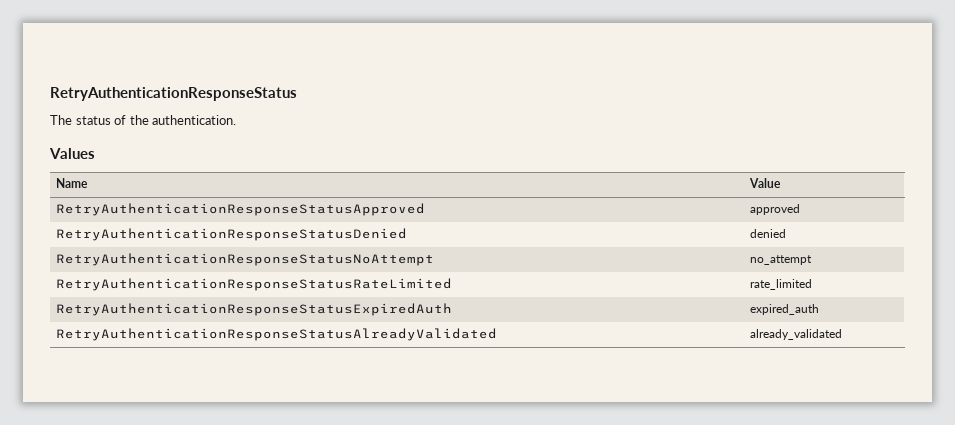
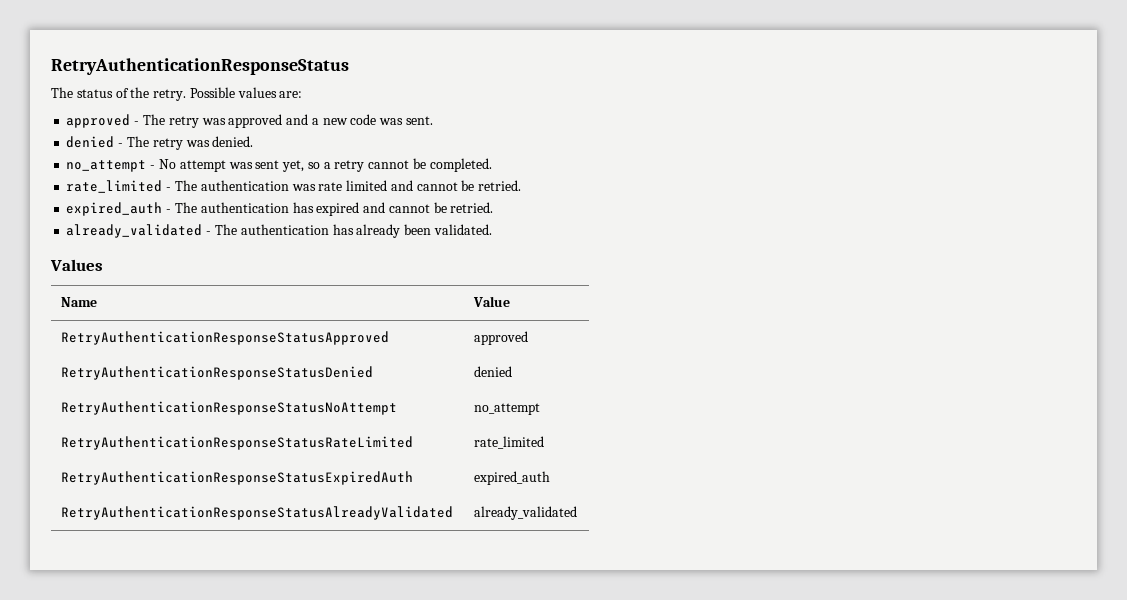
[152,115,237,125] authentication. -> [153,87,303,101] [66,114,433,128] [66,136,254,150] [66,158,492,172] [66,180,522,193] [66,202,494,216] [66,224,492,238] retry. Possible values are: // approved - The retry was approved and a new code was sent. // denied - The retry was denied. // no_attempt - No attempt was sent yet, so a retry cannot be completed. // rate_limited - The authentication was rate limited and cannot be retried. // expired_auth - The authentication has expired and cannot be retried. // already_validated - The authentication has already been validated.

